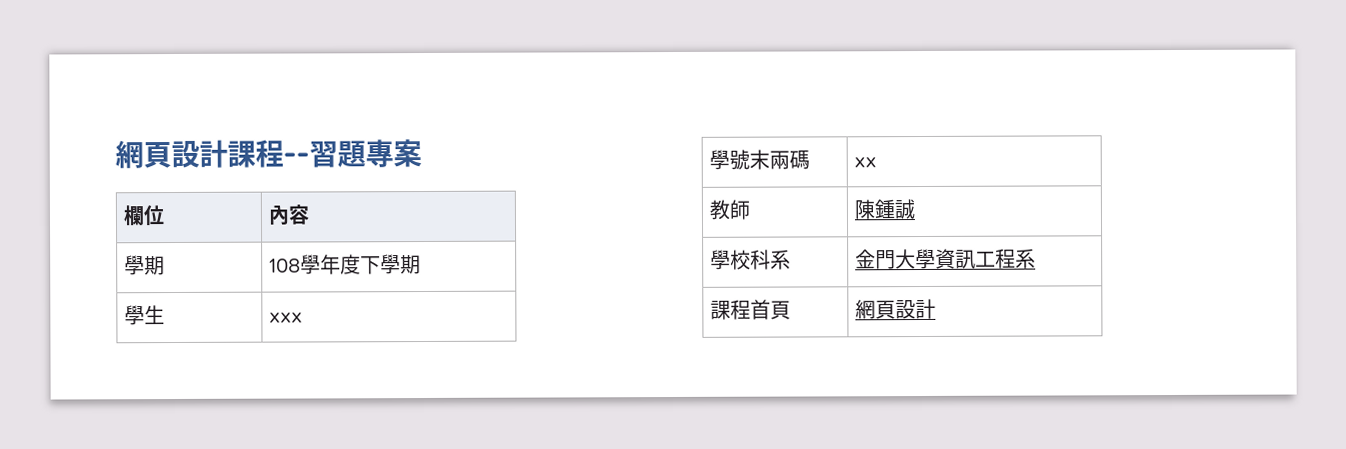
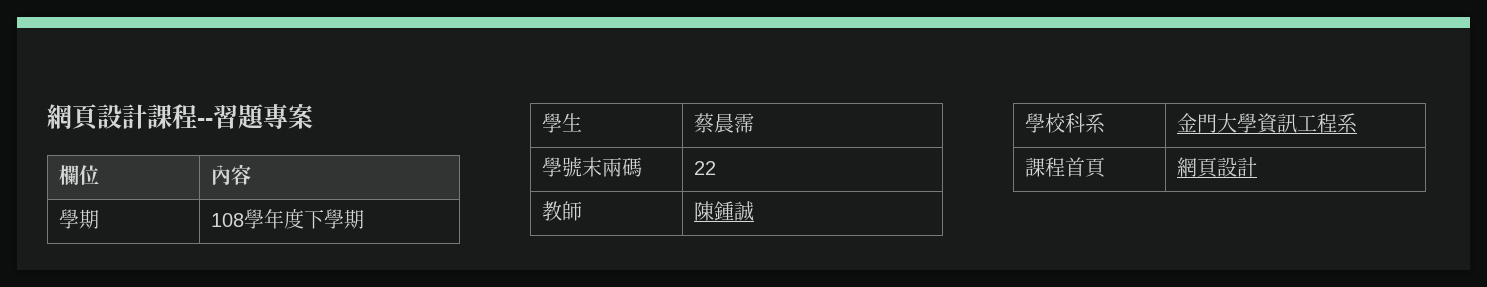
[269,312,304,323] xxx -> [693,113,754,133] 蔡晨霈
[854,157,878,168] xx -> [693,161,716,175] 22

